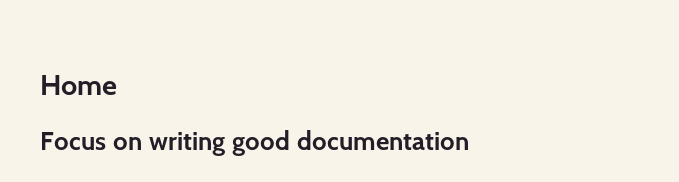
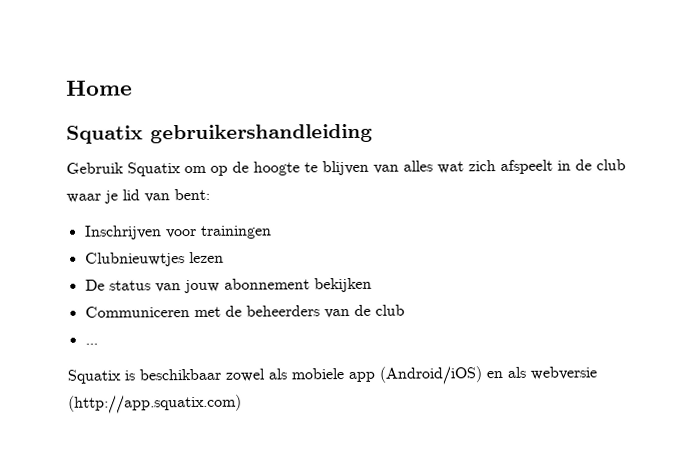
[40,130,470,156] Focus on writing good documentation -> [66,123,373,144] [66,159,626,177] [66,188,210,204] [83,225,272,240] [84,251,224,267] [84,277,372,294] [84,304,405,319] [84,343,98,345] [67,366,597,385] [68,394,242,414] Squatix gebruikershandleiding // Gebruik Squatix om op de hoogte te blijven van alles wat zich afspeelt in de club waar je lid van bent: // Inschrijven voor trainingen // Clubnieuwtjes lezen // De status van jouw abonnement bekijken // Communiceren met de beheerders van de club // ... // Squatix is beschikbaar zowel als mobiele app (Android/iOS) en als webversie (http://app.squatix.com)

